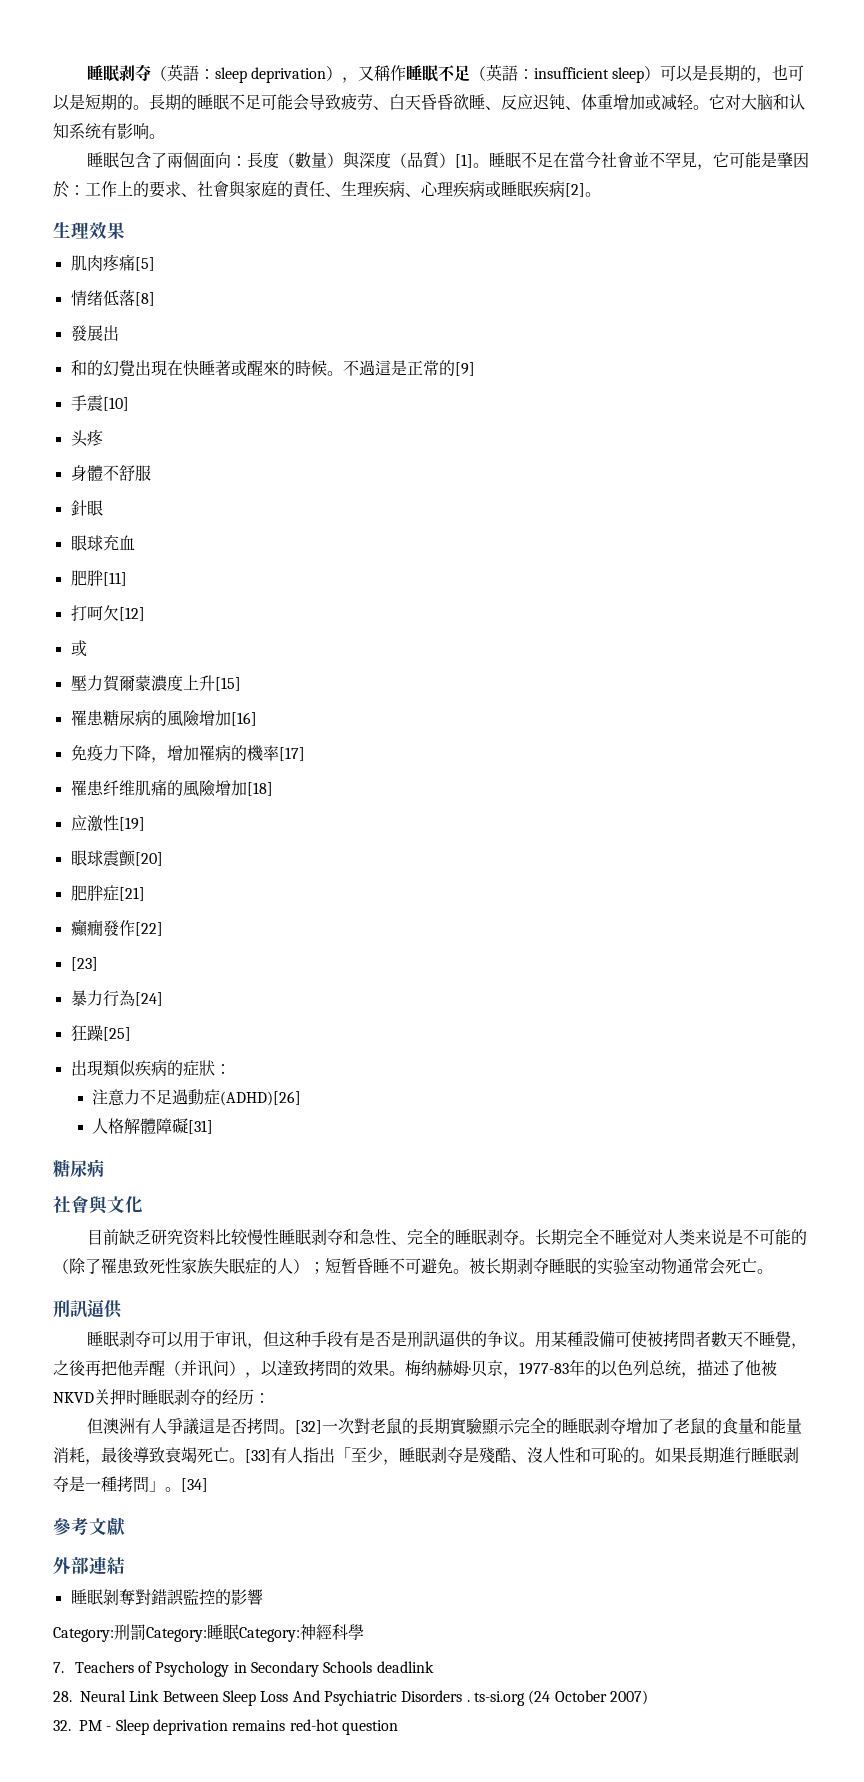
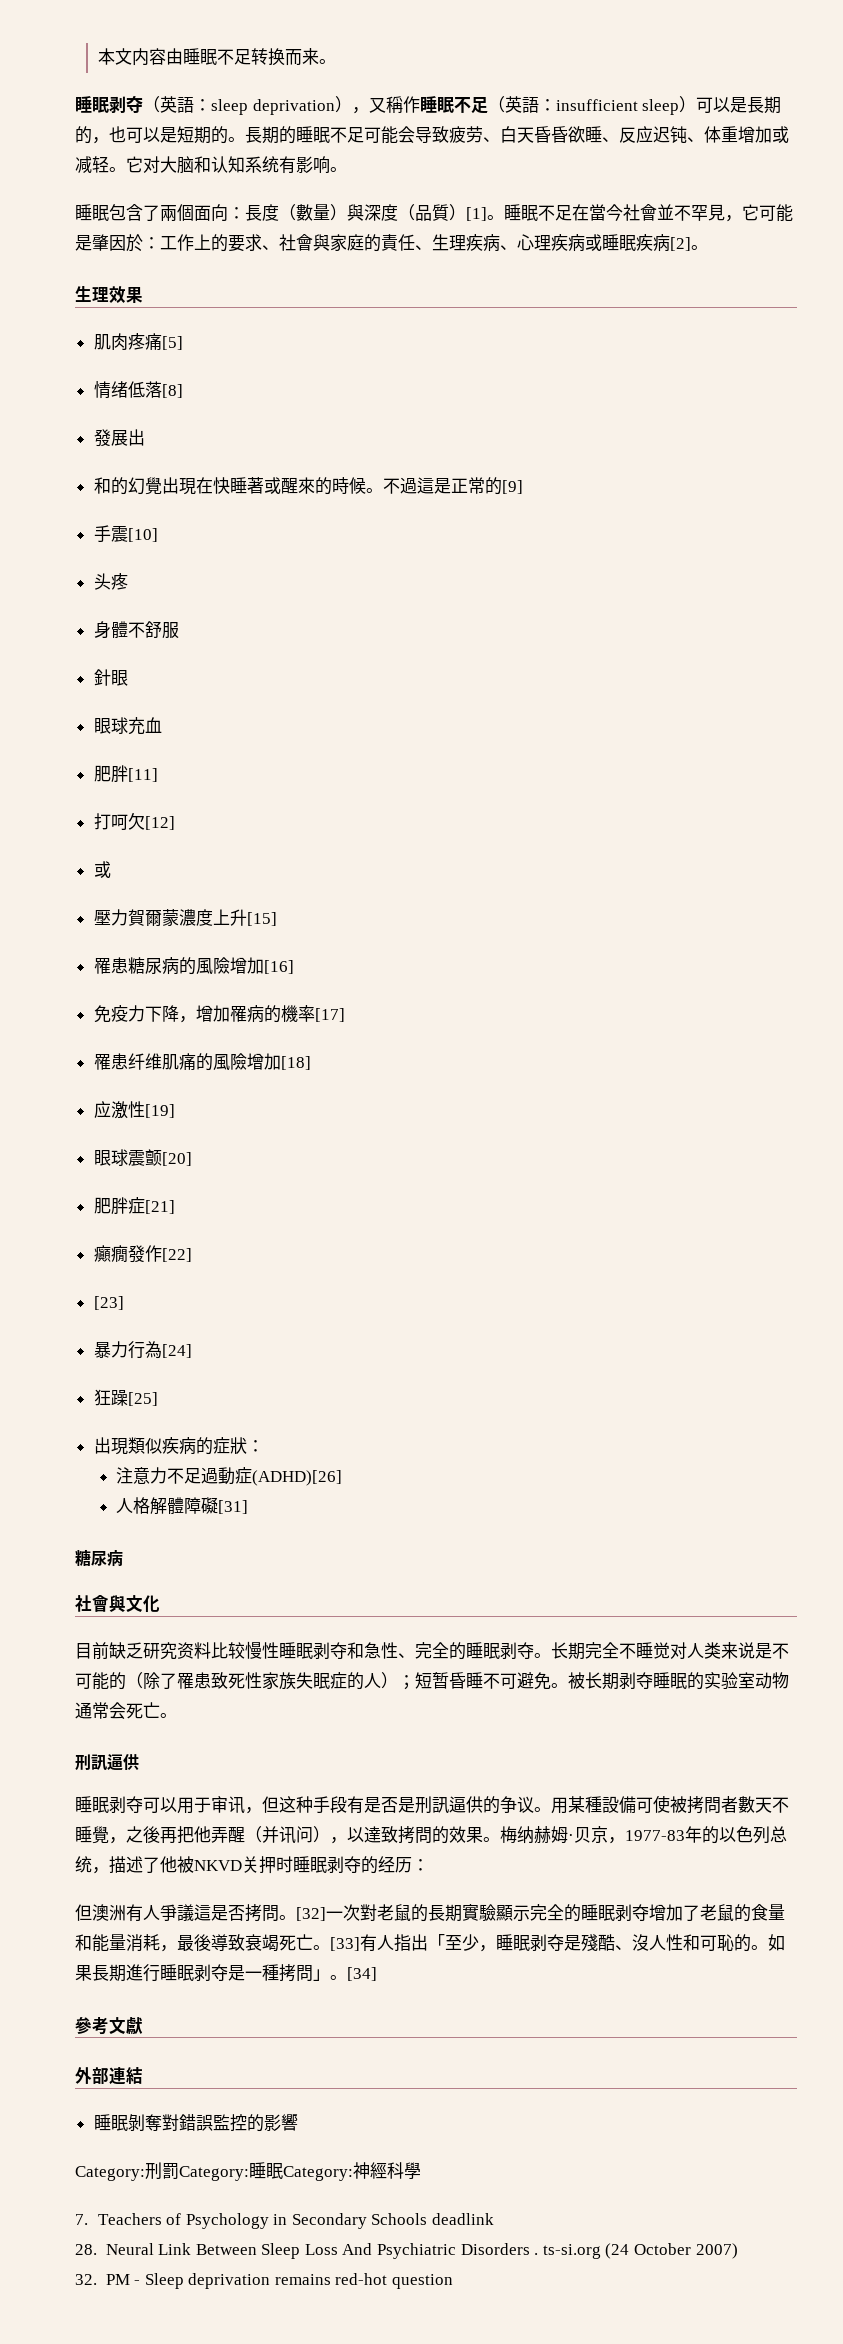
(86, 72) none -> [97,48,336,66] 本文内容由睡眠不足转换而来。 //

